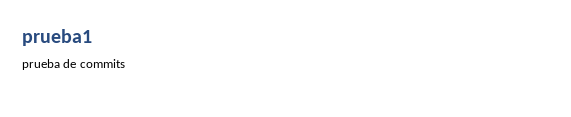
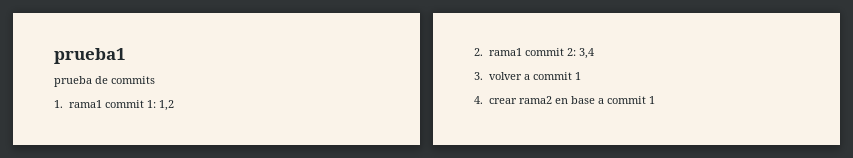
(125, 63) none -> [54,100,174,111] [474,48,594,59] [474,72,581,80] [474,96,655,104] // 1. rama1 commit 1: 1,2 // 2. rama1 commit 2: 3,4 // 3. volver a commit 1 // 4. crear rama2 en base a commit 1

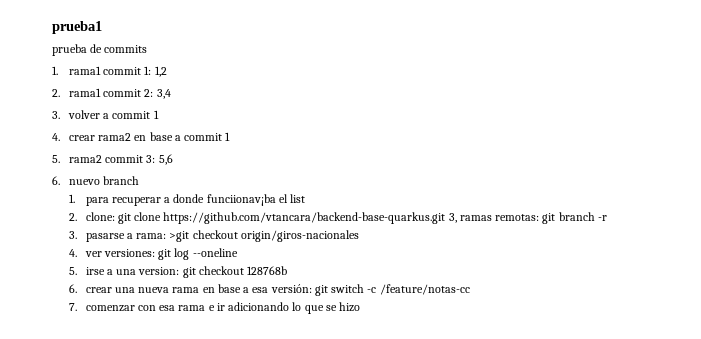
(655, 100) none -> [52,154,173,165] [52,176,140,185] [68,194,306,206] [68,212,607,224] [68,230,359,242] [68,248,238,260] [68,266,288,278] [68,284,470,296] [68,302,361,314] // 5. rama2 commit 3: 5,6 // 6. nuevo branch // 1. para recuperar a donde funciionav¡ba el list // 2. clone: git clone https://github.com/vtancara/backend-base-quarkus.git 3, ramas remotas: git branch -r // 3. pasarse a rama: >git checkout origin/giros-nacionales // 4. ver versiones: git log --oneline // 5. irse a una version: git checkout 128768b // 6. crear una nueva rama en base a esa versión: git switch -c /feature/notas-cc // 7. comenzar con esa rama e ir adicionando lo que se hizo

